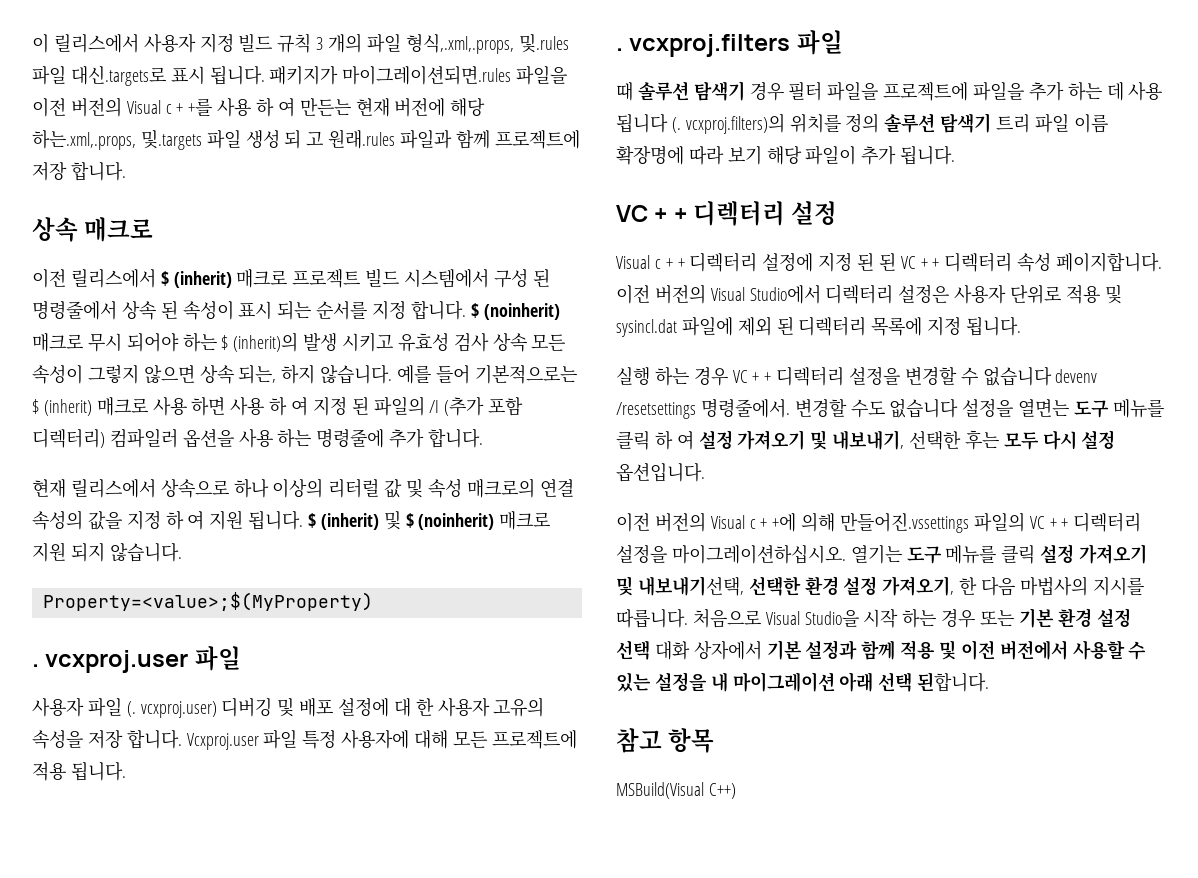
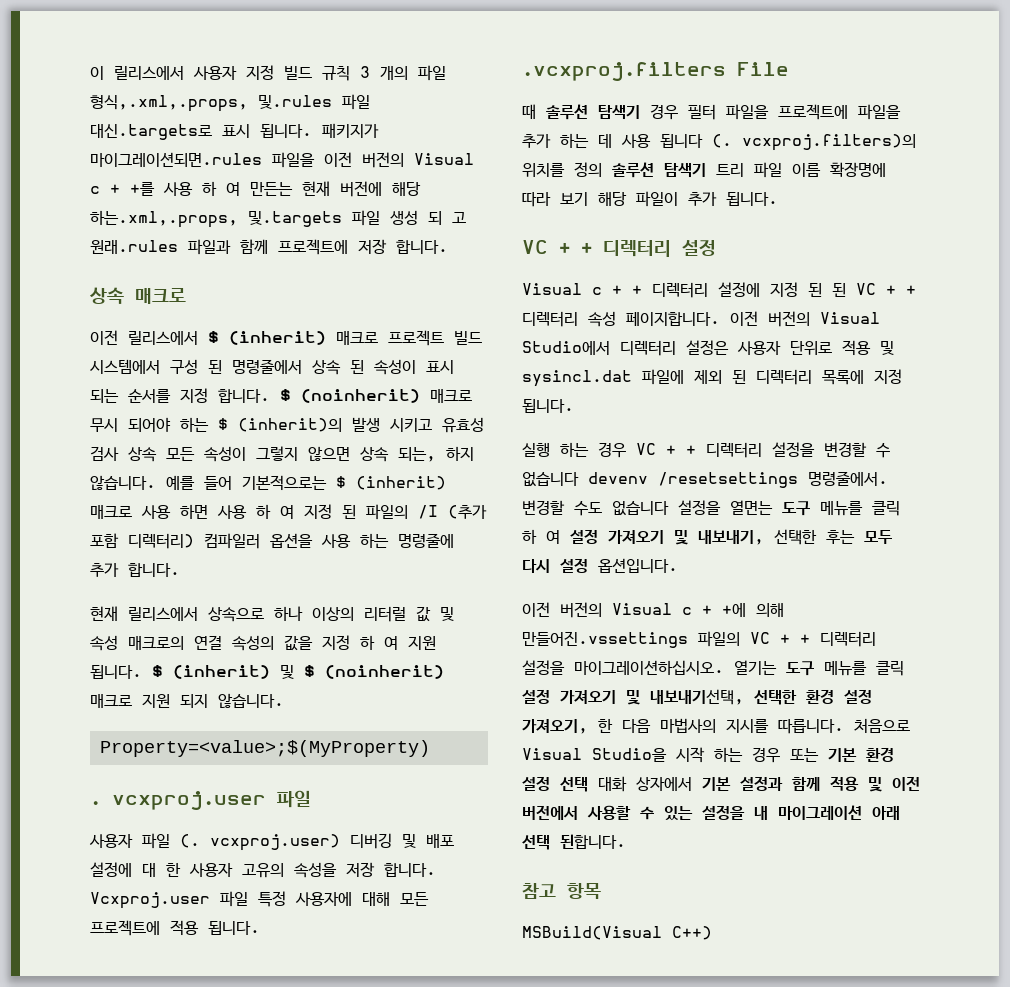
[616,30,843,57] . vcxproj.filters 파일 -> [522,62,789,81] .vcxproj.filters File

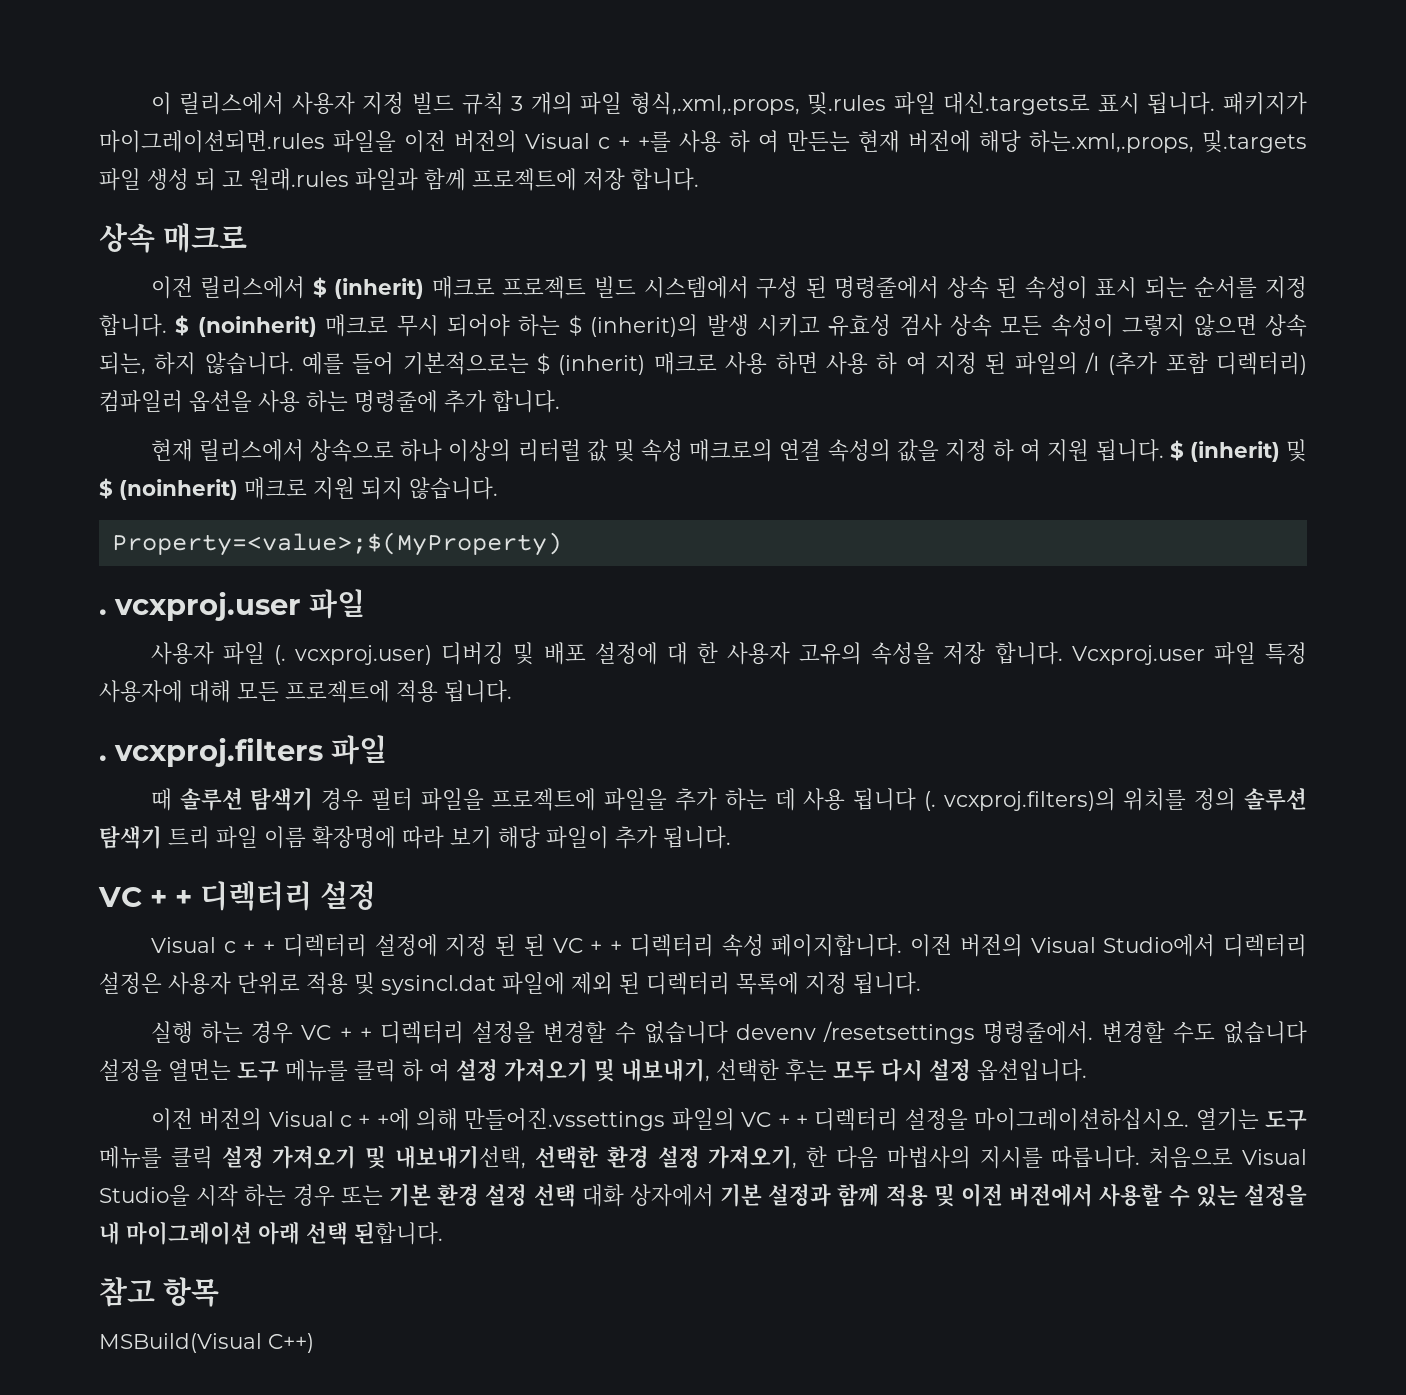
[522,62,789,81] .vcxproj.filters File -> [99,735,387,767] . vcxproj.filters 파일

